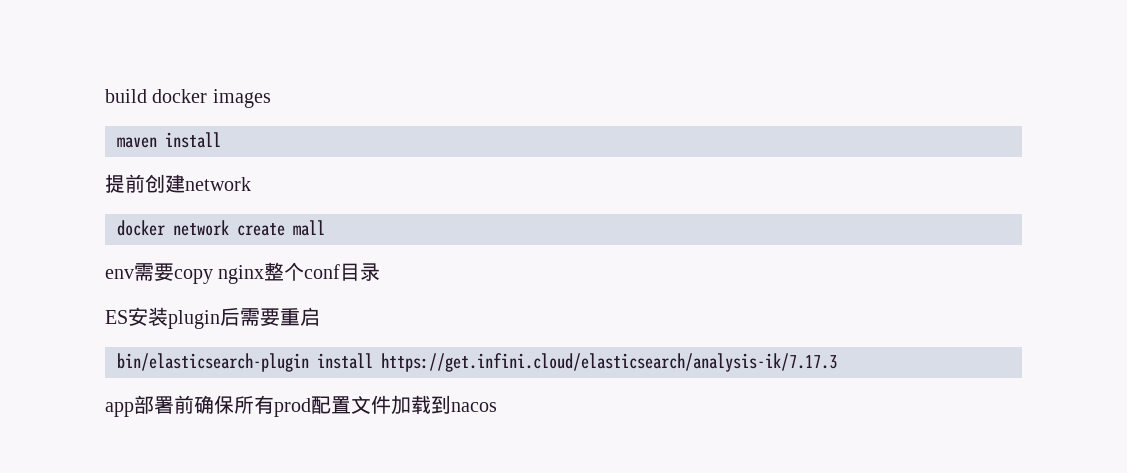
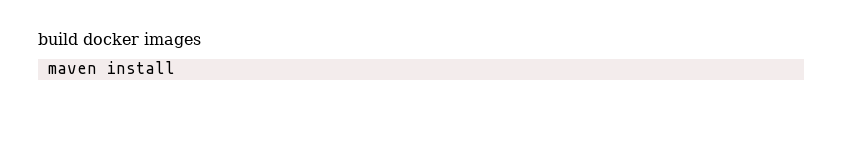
[105,174,251,193] [117,220,325,236] [105,262,381,284] [105,307,320,329] [117,353,837,372] [105,395,497,417] // 提前创建network // docker network create mall // env需要copy nginx整个conf目录 // ES安装plugin后需要重启 // bin/elasticsearch-plugin install https://get.infini.cloud/elasticsearch/analysis-ik/7.17.3 // app部署前确保所有prod配置文件加载到nacos -> (175, 67) none

